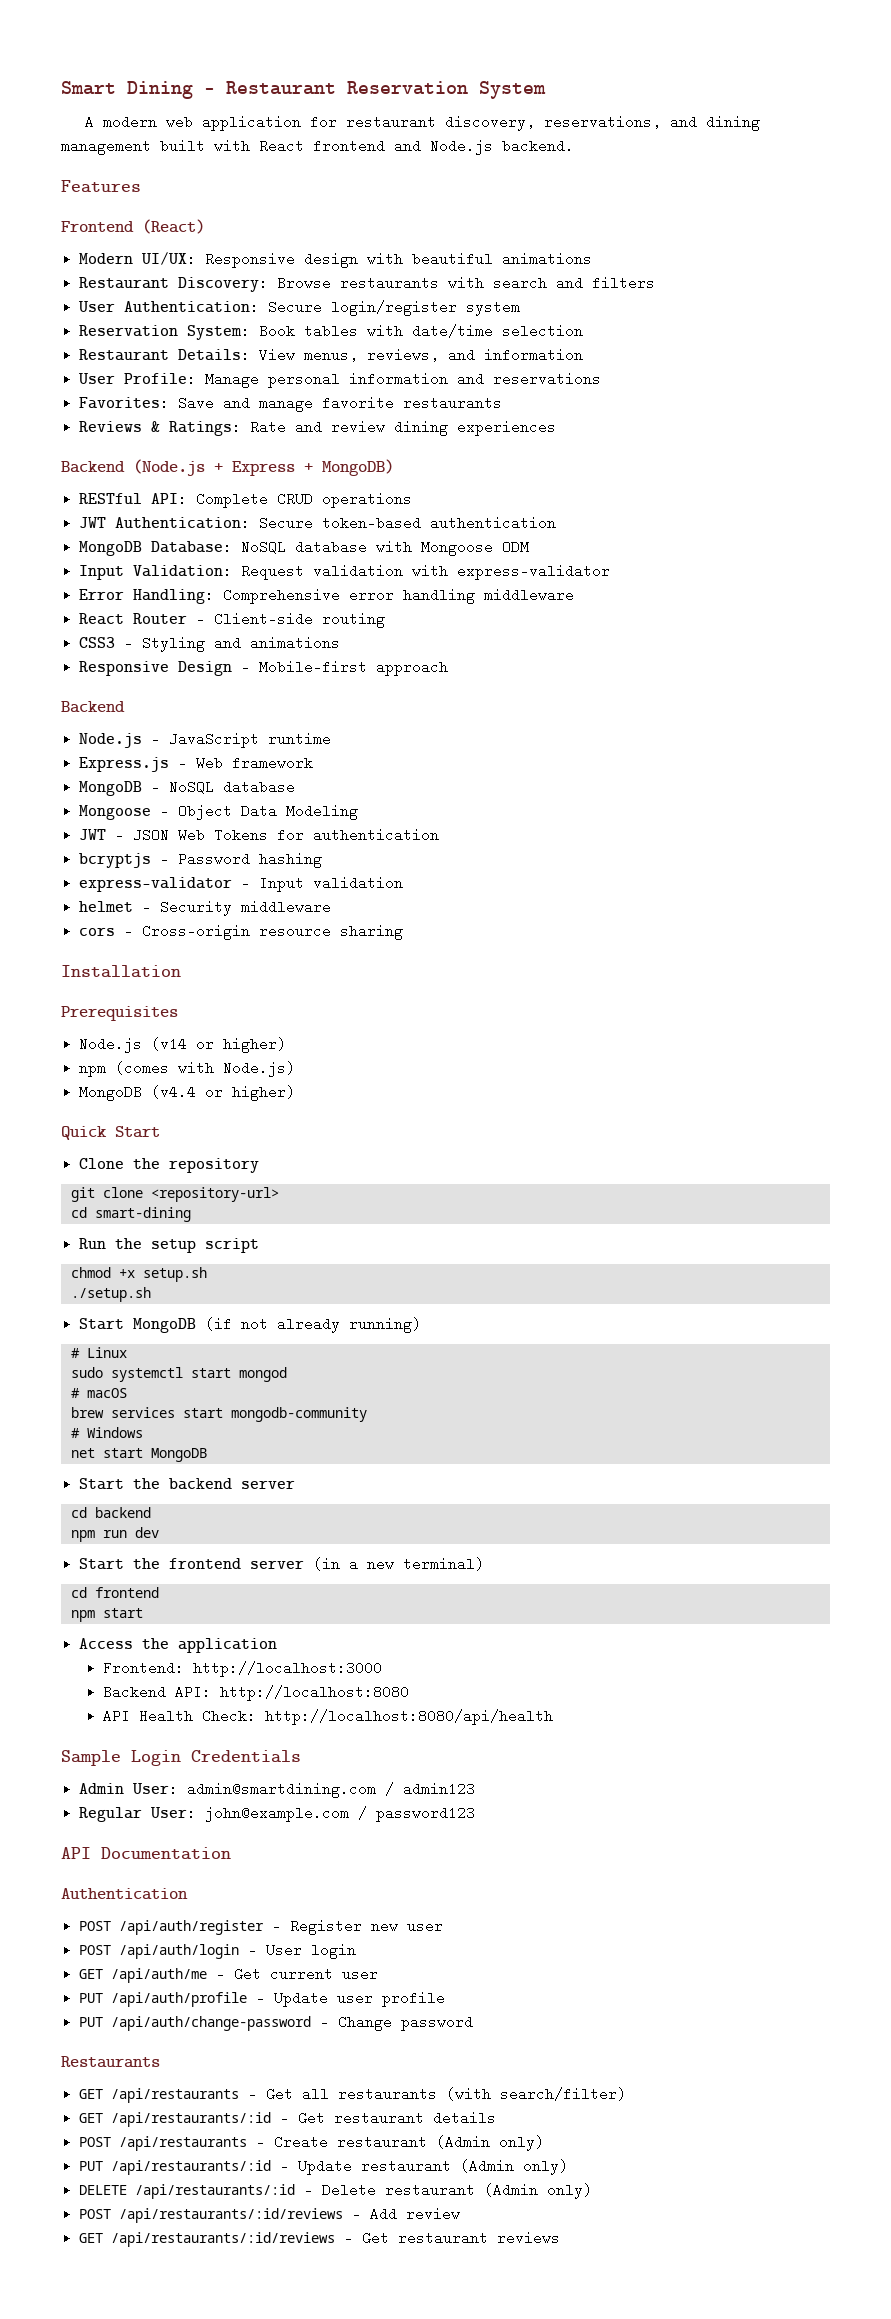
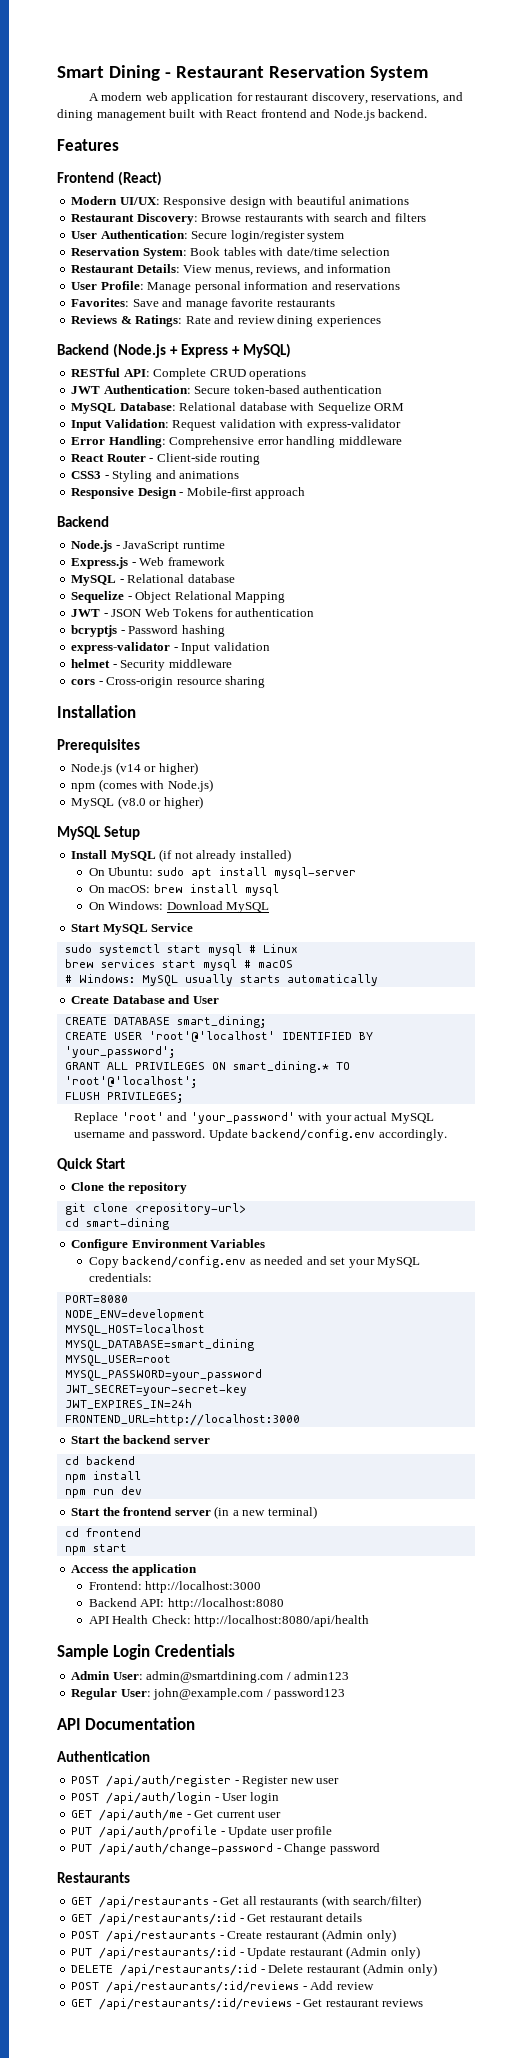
[322,459,394,476] MongoDB) -> [242,343,291,358] MySQL)
[79,540,530,556] MongoDB Database: NoSQL database with Mongoose ODM -> [71,402,405,414] MySQL Database: Relational database with Sequelize ORM
[79,780,215,796] MongoDB - NoSQL -> [71,574,185,586] MySQL - Relational
[79,805,152,820] Mongoose -> [71,591,125,603] Sequelize
[241,804,359,820] Data Modeling -> [174,591,286,603] Relational Mapping
[79,1085,296,1101] MongoDB (v4.4 or higher) -> [71,796,203,809] [57,826,140,840] [71,849,291,862] [88,867,356,879] [88,884,279,896] [88,901,270,913] [71,923,194,935] [64,944,298,956] [64,959,293,971] [64,974,378,986] [71,995,219,1004] [64,1016,266,1028] [64,1031,373,1042] [64,1046,175,1058] [64,1061,350,1073] [64,1076,197,1088] [64,1092,183,1103] [74,1112,434,1124] [74,1129,447,1141] MySQL (v8.0 or higher) // MySQL Setup // Install MySQL (if not already installed) // On Ubuntu: sudo apt install mysql-server // On macOS: brew install mysql // On Windows: Download MySQL // Start MySQL Service // sudo systemctl start mysql # Linux // brew services start mysql # macOS // # Windows: MySQL usually starts automatically // Create Database and User // CREATE DATABASE smart_dining; // CREATE USER 'root'@'localhost' IDENTIFIED BY 'your_password'; // GRANT ALL PRIVILEGES ON smart_dining.* TO 'root'@'localhost'; // FLUSH PRIVILEGES; // Replace 'root' and 'your_password' with your actual MySQL username and password. Update backend/config.env accordingly.
[79,1238,260,1253] [70,1267,207,1282] [70,1287,151,1302] [79,1317,422,1333] [70,1347,127,1358] [70,1367,287,1382] [70,1388,127,1398] [70,1407,367,1422] [70,1427,143,1438] [70,1448,207,1462] Run the setup script // chmod +x setup.sh // ./setup.sh // Start MongoDB (if not already running) // # Linux // sudo systemctl start mongod // # macOS // brew services start mongodb-community // # Windows // net start MongoDB -> [71,1239,266,1251] [88,1256,421,1268] [88,1273,152,1282] [64,1295,128,1303] [64,1309,205,1321] [64,1324,205,1336] [64,1339,254,1351] [64,1355,171,1366] [64,1369,262,1381] [64,1384,247,1396] [64,1399,192,1409] [64,1414,300,1426] Configure Environment Variables // Copy backend/config.env as needed and set your MySQL credentials: // PORT=8080 // NODE_ENV=development // MYSQL_HOST=localhost // MYSQL_DATABASE=smart_dining // MYSQL_USER=root // MYSQL_PASSWORD=your_password // JWT_SECRET=your-secret-key // JWT_EXPIRES_IN=24h // FRONTEND_URL=http://localhost:3000
(151, 1512) none -> [64,1471,141,1483] // npm install

